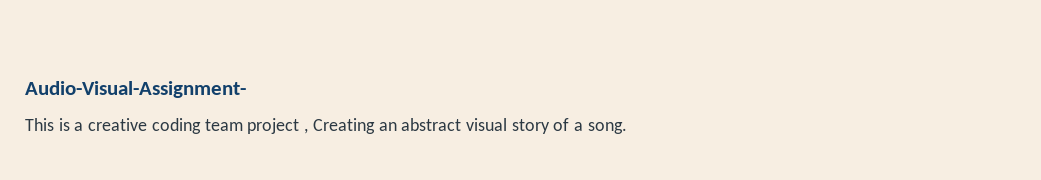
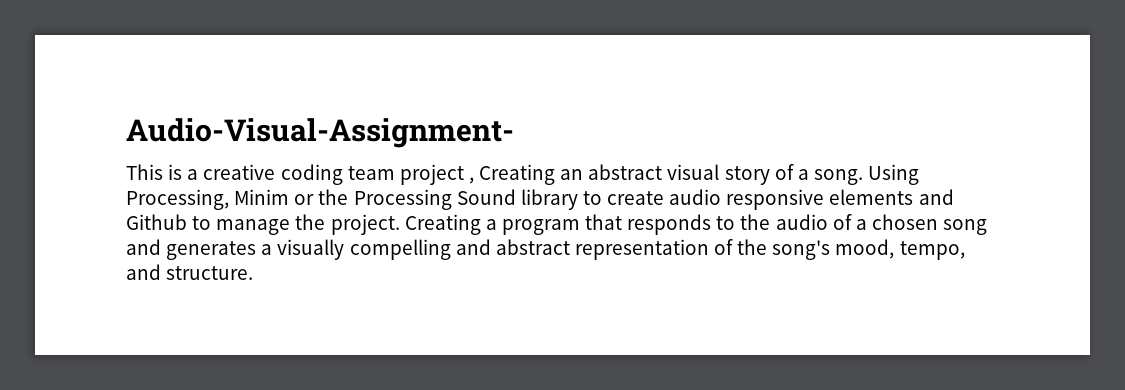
(627, 128) none -> [868,164,920,185] [126,189,954,210] [126,214,988,235] [126,239,965,260] [126,264,254,280] Using Processing, Minim or the Processing Sound library to create audio responsive elements and Github to manage the project. Creating a program that responds to the audio of a chosen song and generates a visually compelling and abstract representation of the song's mood, tempo, and structure.

